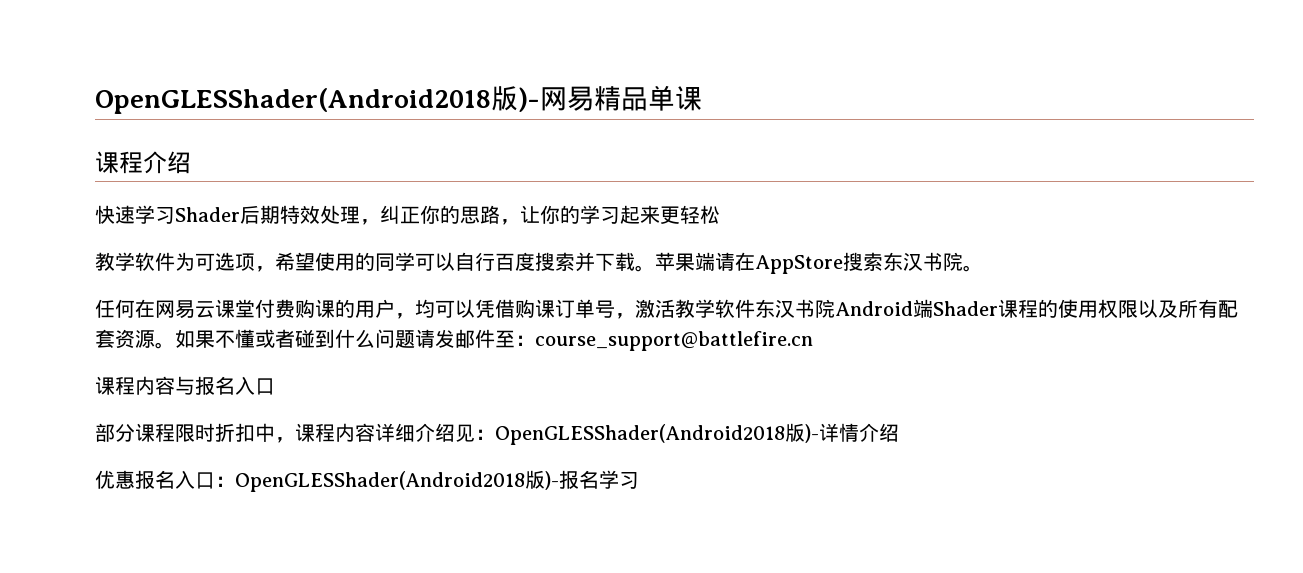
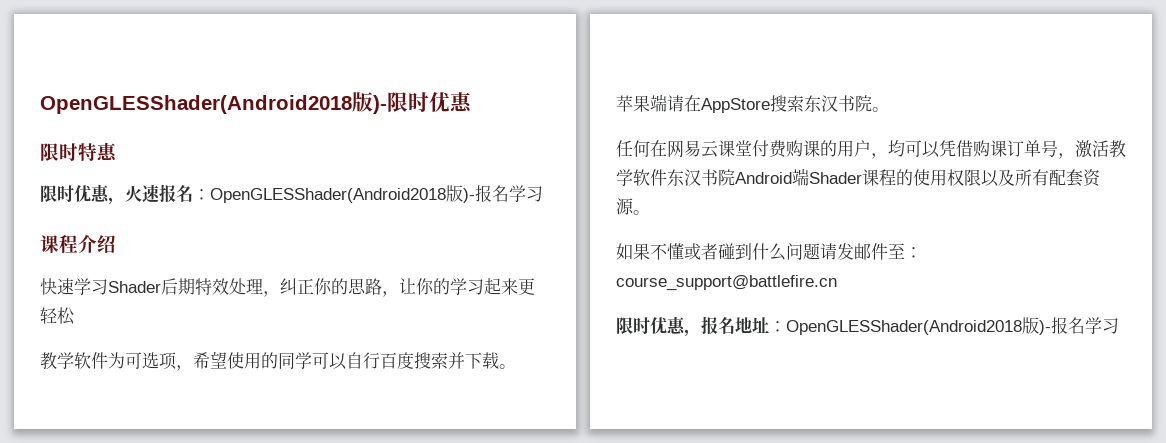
[95,85,702,114] OpenGLESShader(Android2018版)-网易精品单课 -> [40,92,473,114] [40,142,118,162] [40,184,543,205] OpenGLESShader(Android2018版)-限时优惠 // 限时特惠 // 限时优惠，火速报名：OpenGLESShader(Android2018版)-报名学习
(655, 268) none -> (516, 366) //
(175, 345) none -> (650, 212) //
[95,376,275,395] [95,423,899,445] [95,470,215,489] 课程内容与报名入口 // 部分课程限时折扣中，课程内容详细介绍见：OpenGLESShader(Android2018版)-详情介绍 // 优惠报名入口 -> [616,316,769,337] 限时优惠，报名地址

